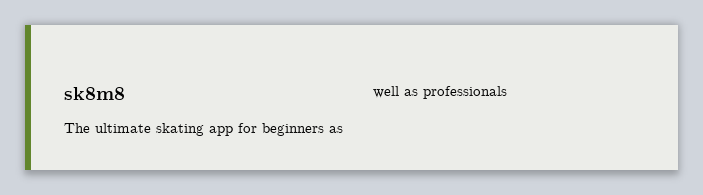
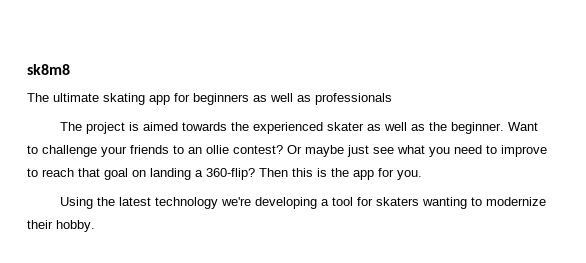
(507, 92) none -> [60,122,539,134] [27,145,547,157] [27,168,422,180] [60,197,547,209] [27,220,95,232] // The project is aimed towards the experienced skater as well as the beginner. Want to challenge your friends to an ollie contest? Or maybe just see what you need to improve to reach that goal on landing a 360-flip? Then this is the app for you. // Using the latest technology we're developing a tool for skaters wanting to modernize their hobby.

